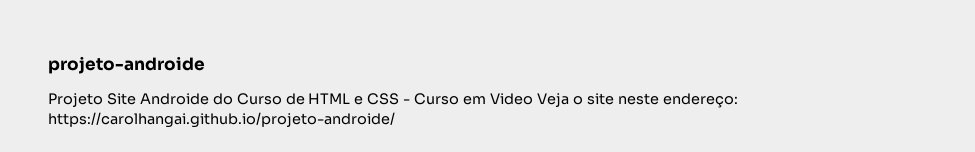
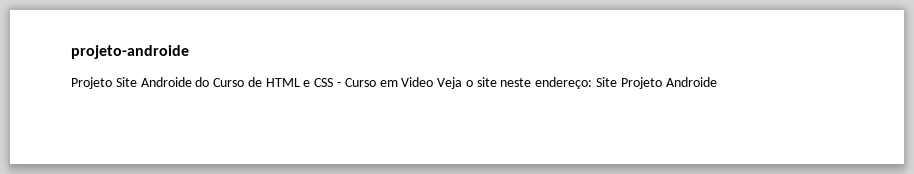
[48,112,395,128] https://carolhangai.github.io/projeto-androide/ -> [596,77,717,89] Site Projeto Androide

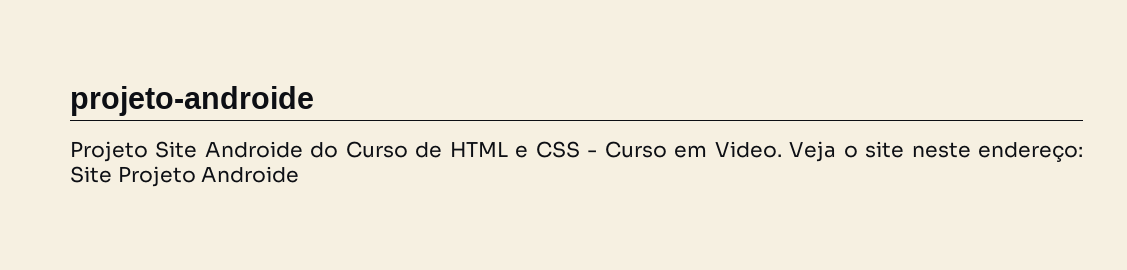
[401,77,434,87] Video -> [714,141,782,158] Video.

